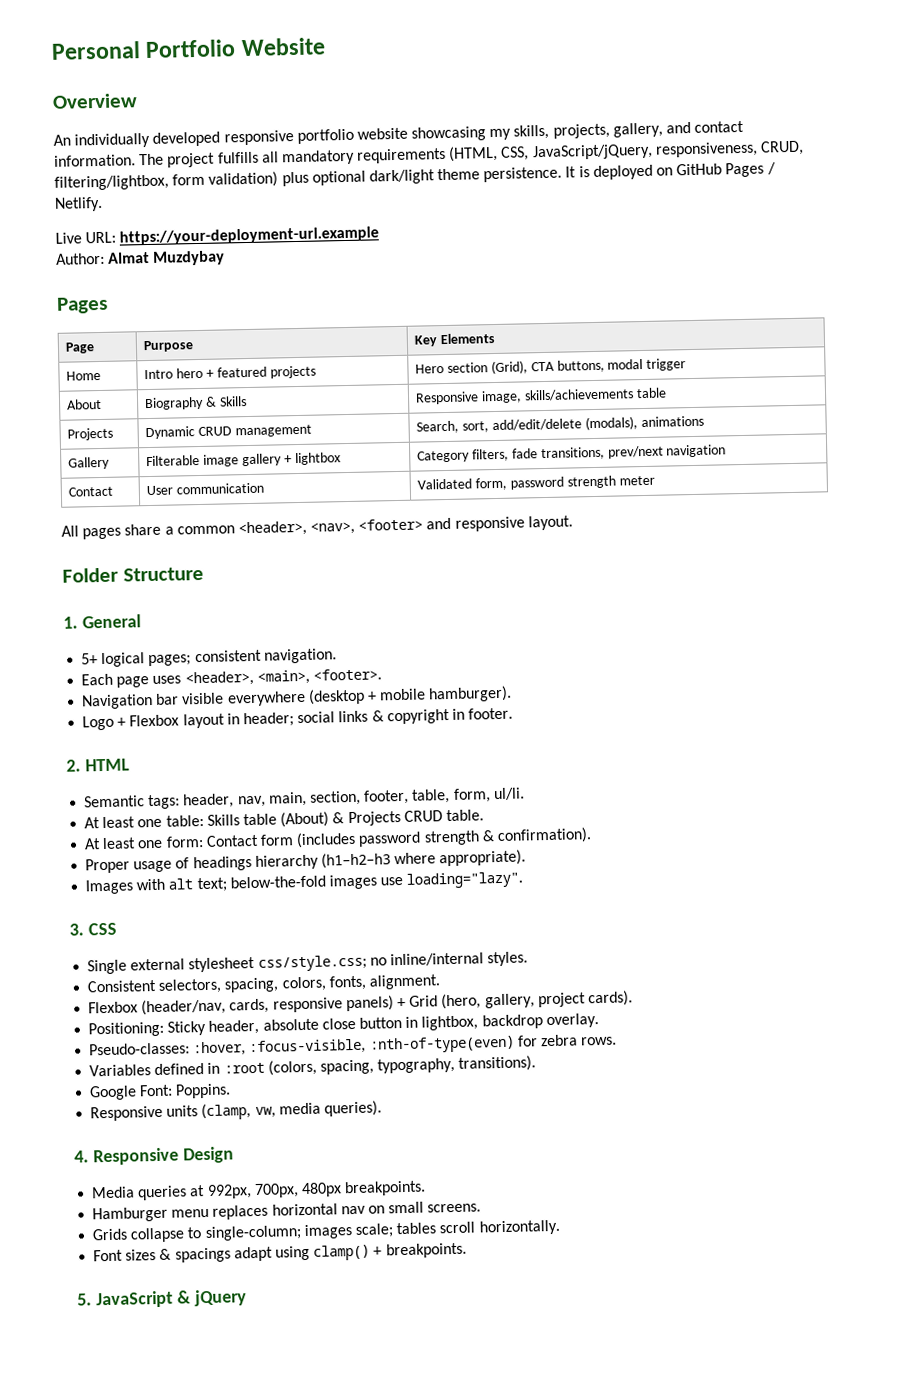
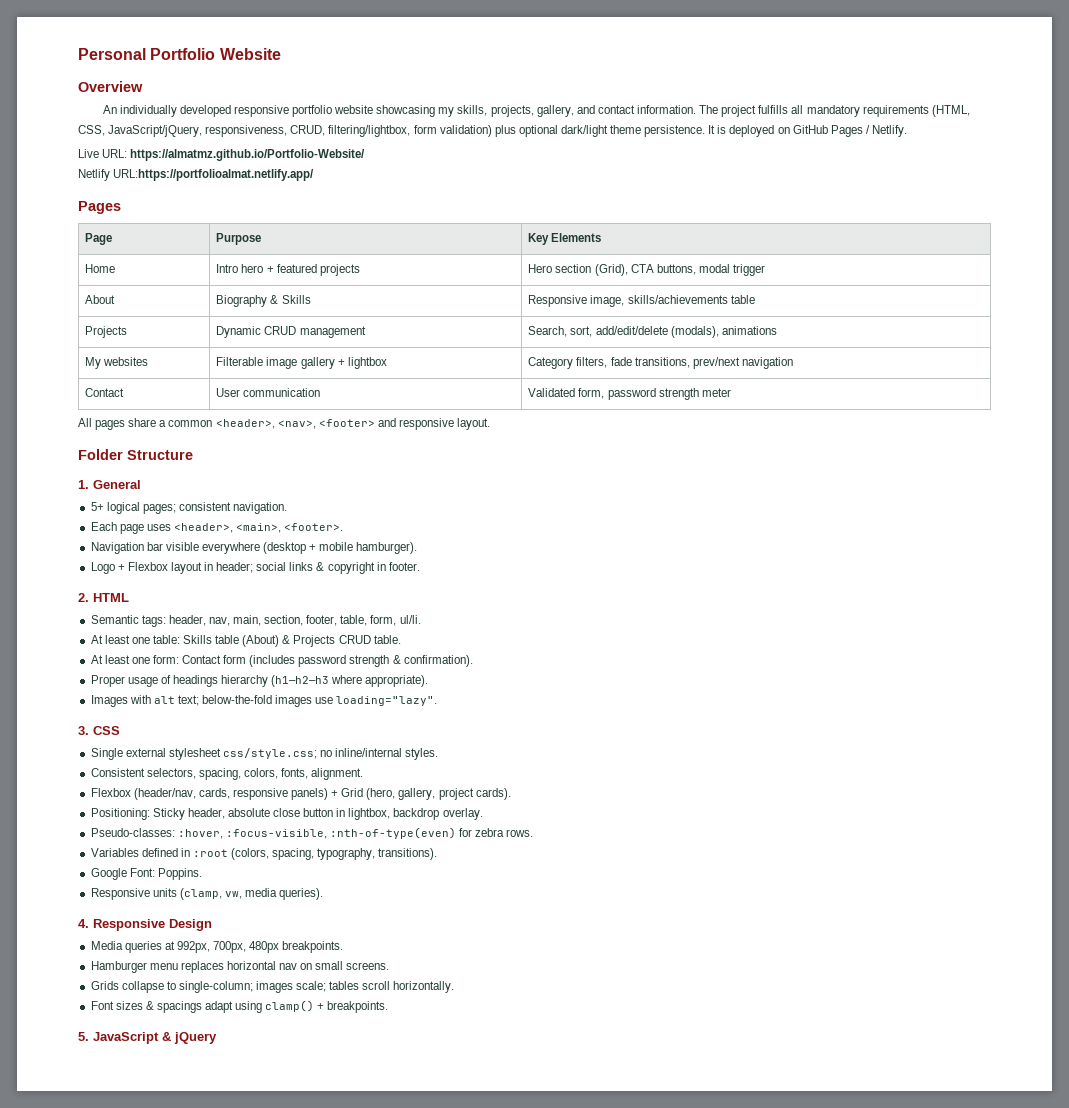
[119,226,380,246] [56,250,226,266] https://your-deployment-url.example // Author: Almat Muzdybay -> [130,149,366,161] [78,169,315,181] https://almatmz.github.io/Portfolio-Website/ // Netlify URL:https://portfolioalmat.netlify.app/
[68,456,111,470] Gallery -> [85,357,149,369] My websites

